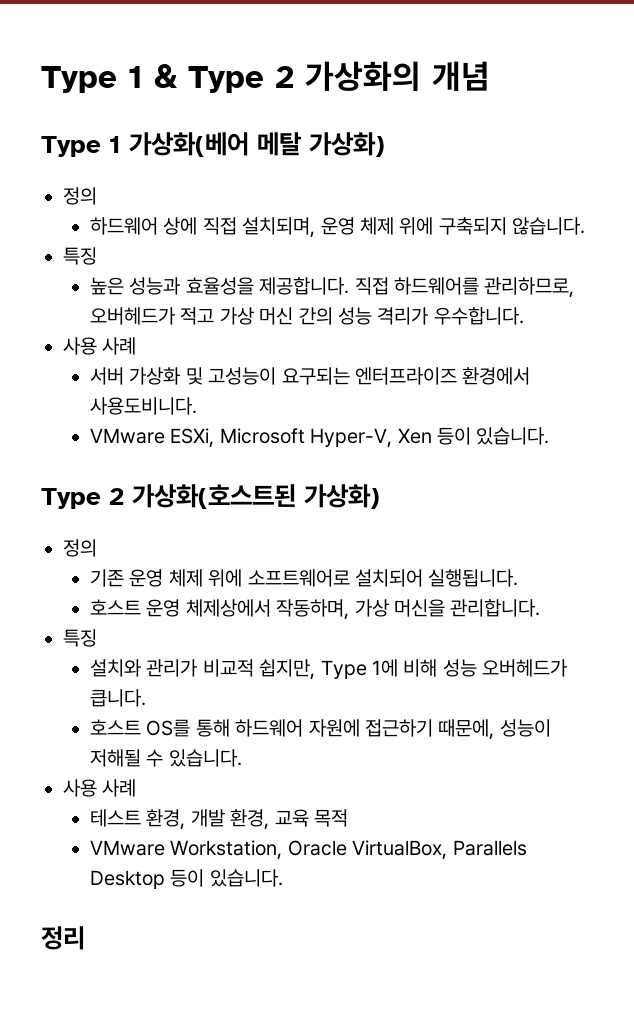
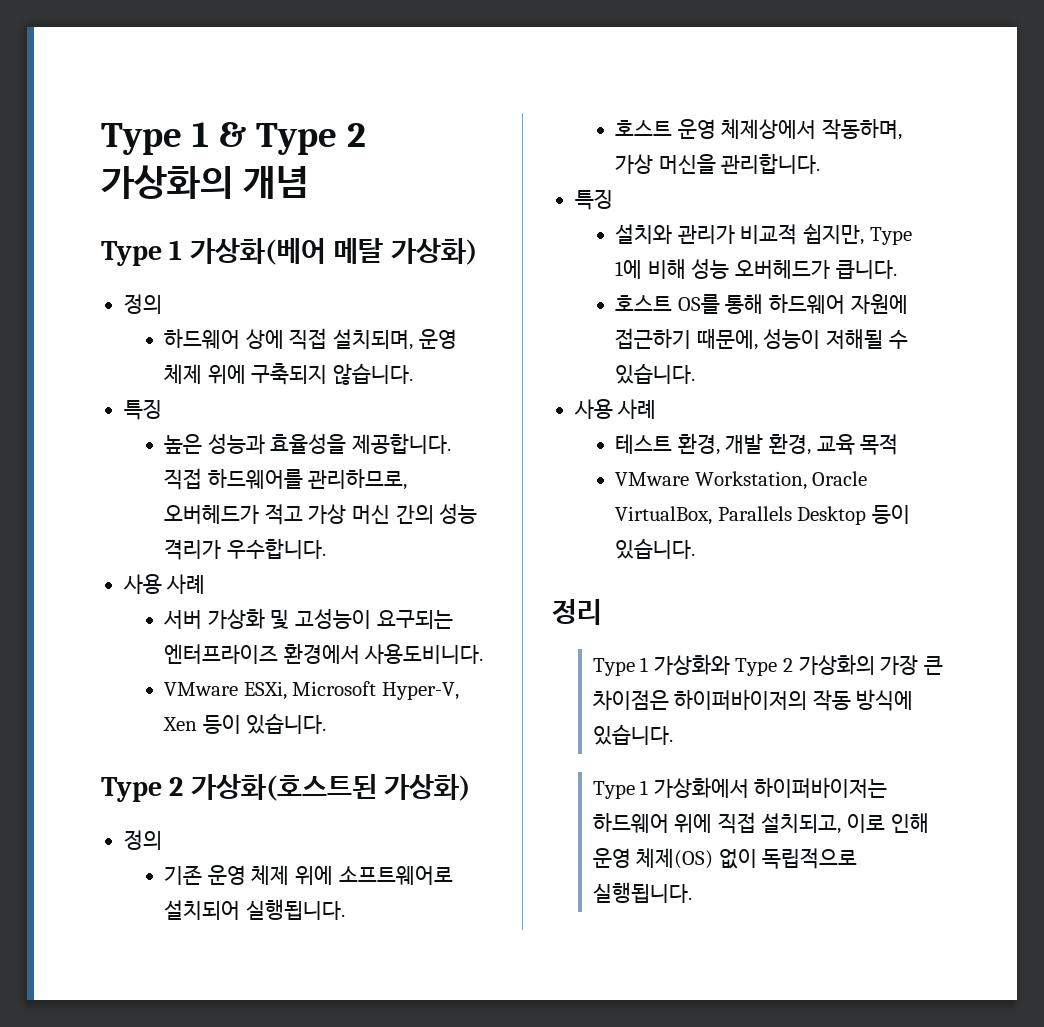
(85, 938) none -> [592,654,943,676] [592,689,914,711] [592,724,673,745] [592,777,888,799] [592,812,929,834] [592,848,858,869] [592,882,692,903] // Type 1 가상화와 Type 2 가상화의 가장 큰 차이점은 하이퍼바이저의 작동 방식에 있습니다. // Type 1 가상화에서 하이퍼바이저는 하드웨어 위에 직접 설치되고, 이로 인해 운영 체제(OS) 없이 독립적으로 실행됩니다.

